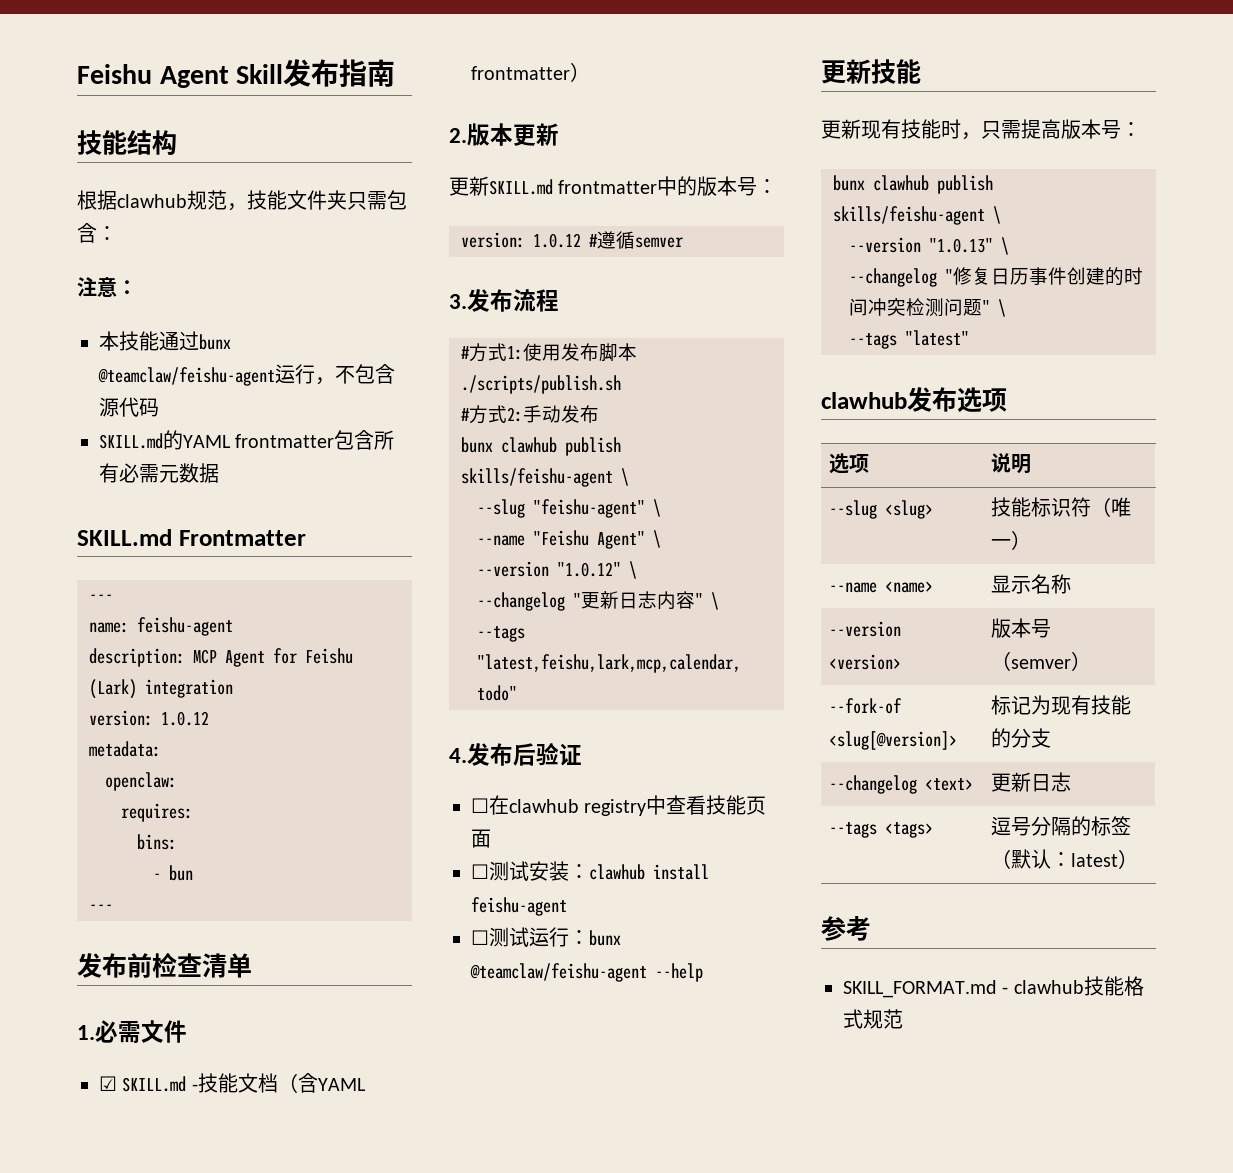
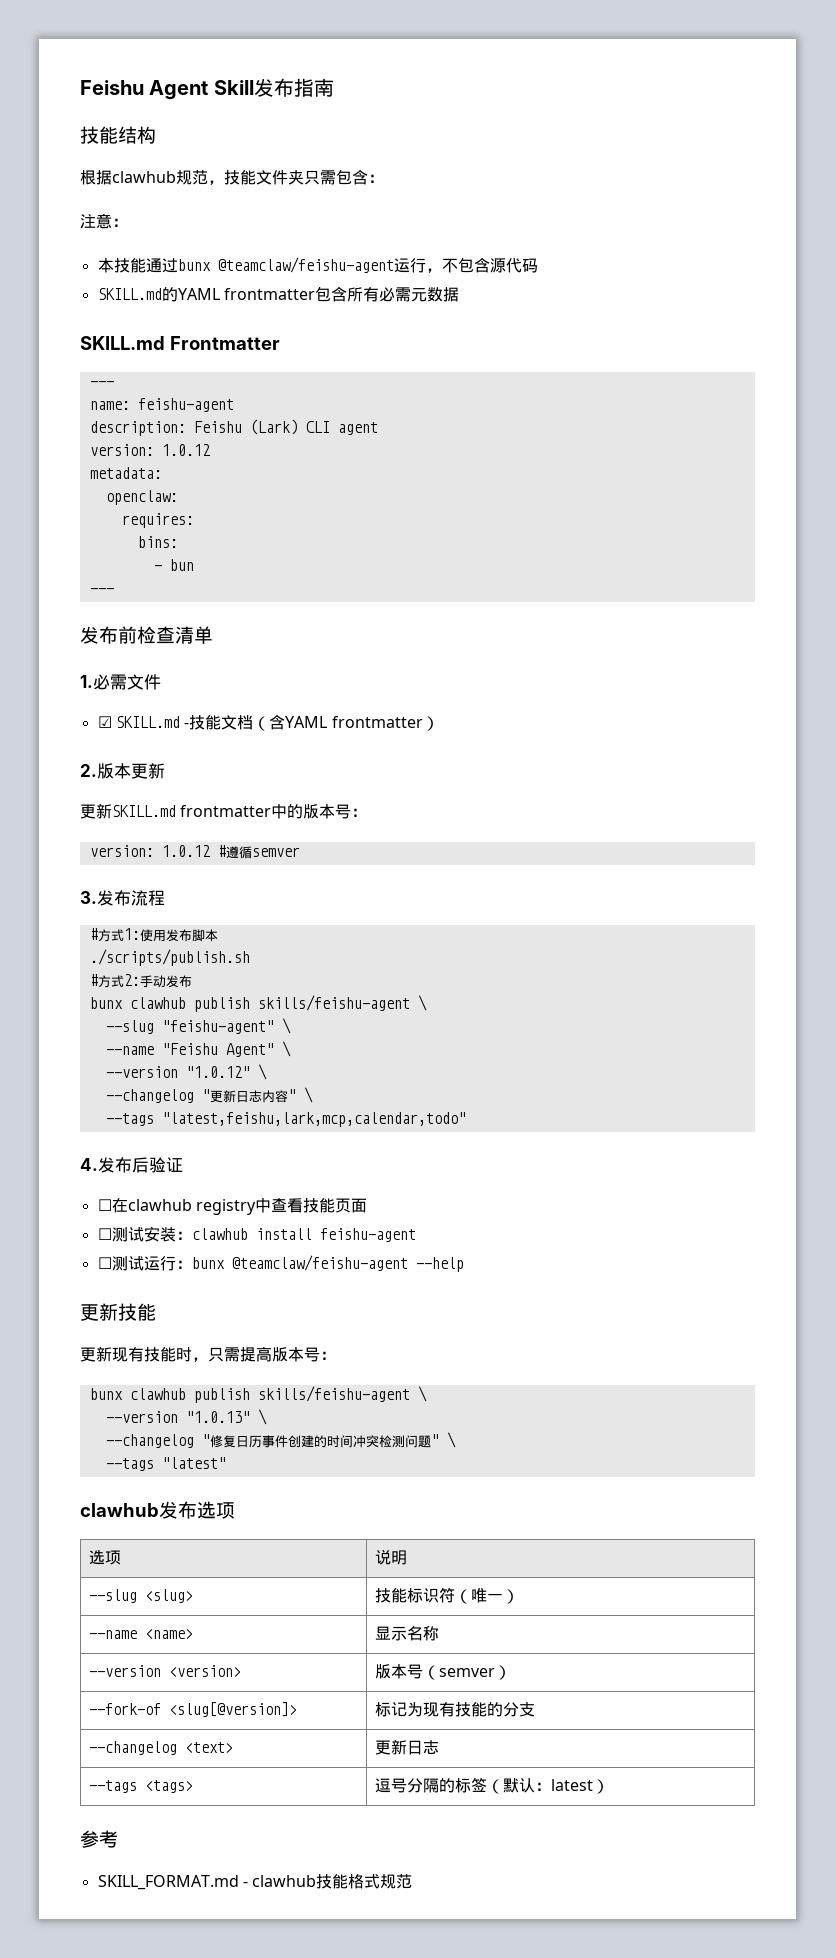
[193,648,353,667] [89,679,233,699] MCP Agent for Feishu (Lark) integration -> [193,419,378,435] Feishu (Lark) CLI agent

